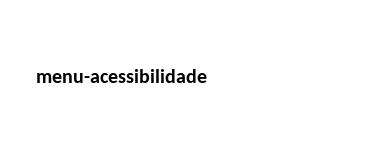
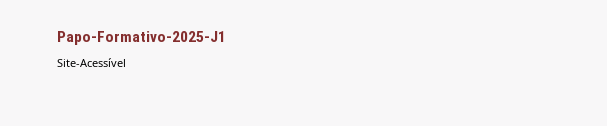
[36,69,207,83] menu-acessibilidade -> [57,31,226,45] [57,58,126,67] Papo-Formativo-2025-J1 // Site-Acessível

